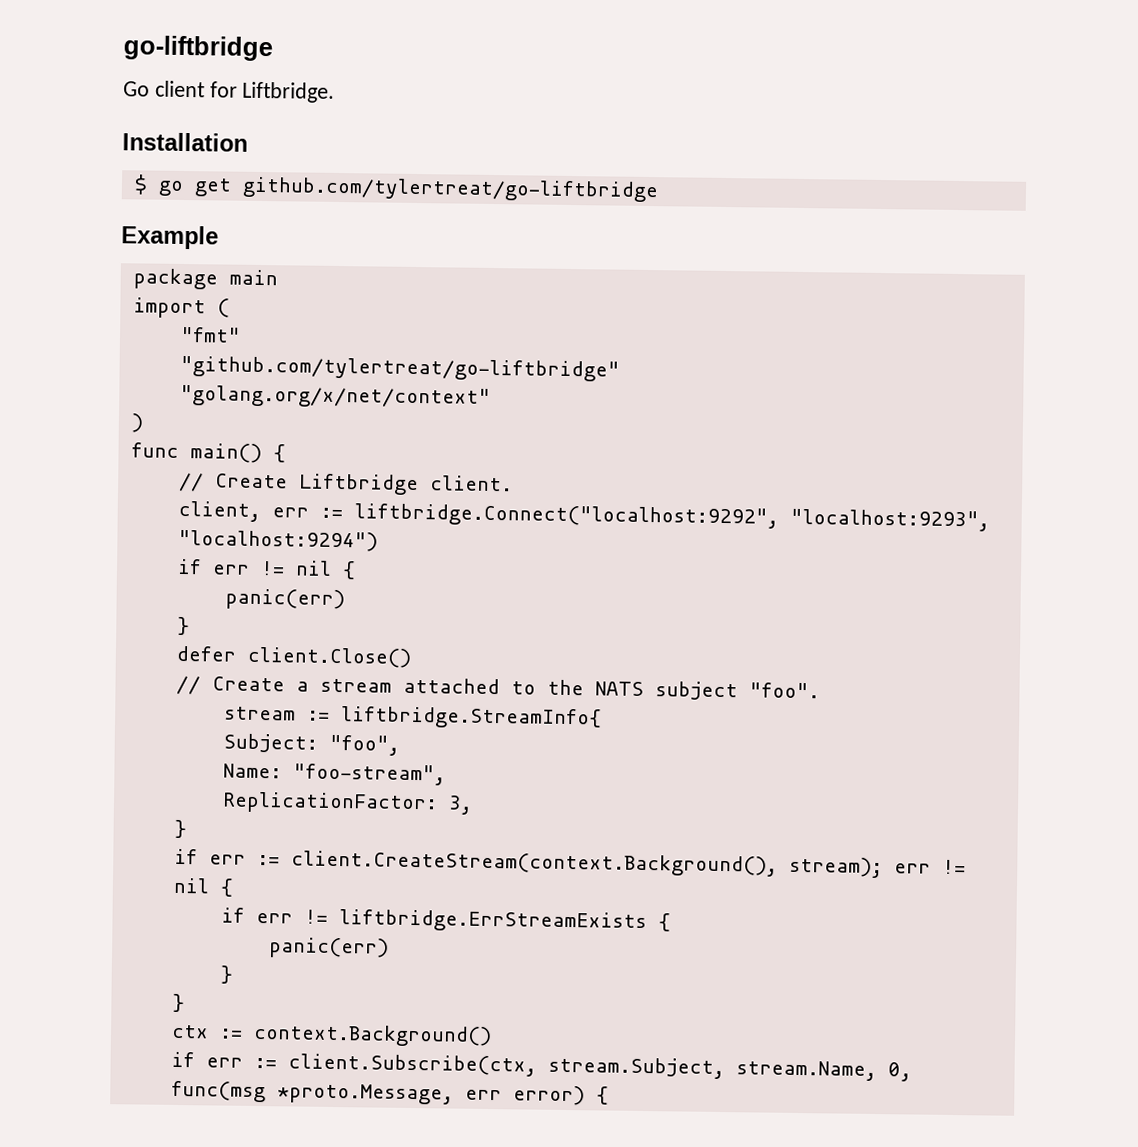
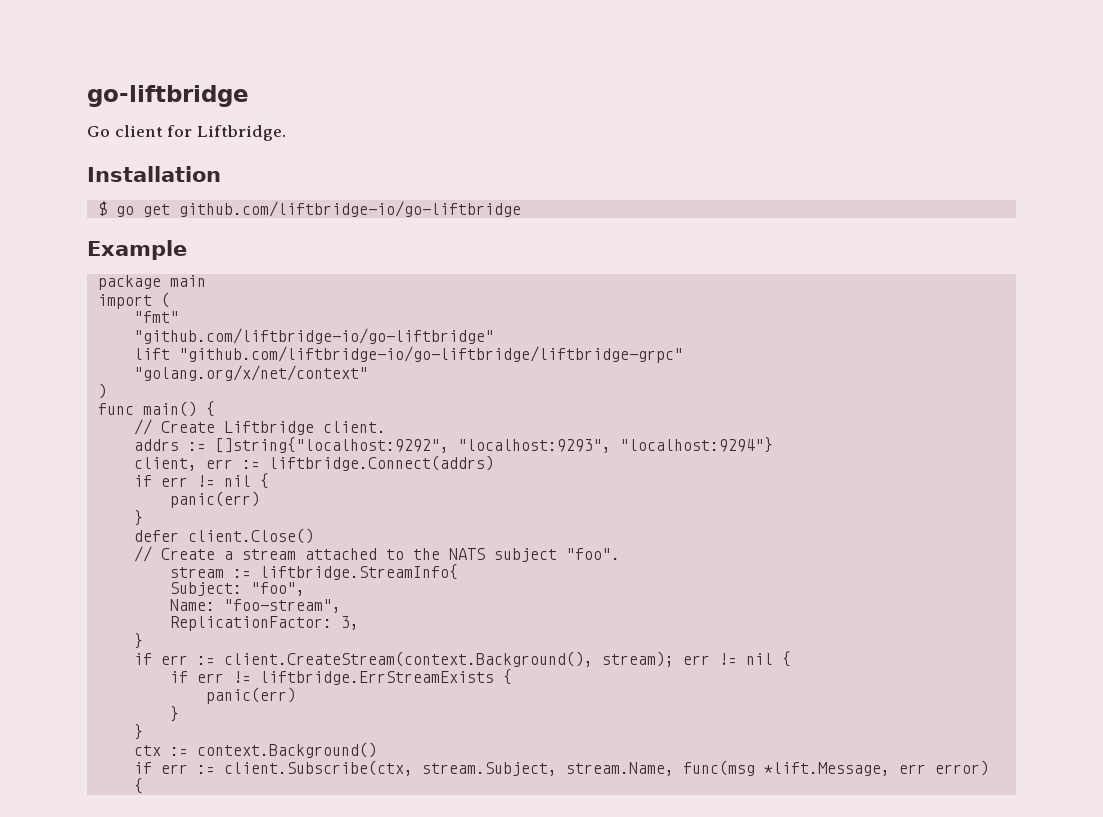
[241,176,659,203] github.com/tylertreat/go-liftbridge -> [178,201,521,217] github.com/liftbridge-io/go-liftbridge
[179,355,620,382] "github.com/tylertreat/go-liftbridge" -> [133,328,494,344] [133,346,683,363] "github.com/liftbridge-io/go-liftbridge" // lift "github.com/liftbridge-io/go-liftbridge/liftbridge-grpc"
(513, 483) none -> [133,437,773,453] // addrs := []string{"localhost:9292", "localhost:9293", "localhost:9294"}
[353,503,990,532] [177,529,378,552] liftbridge.Connect("localhost:9292", "localhost:9293", "localhost:9294") -> [268,455,494,471] liftbridge.Connect(addrs)
[887,1062,912,1082] [170,1080,454,1105] 0, func(msg *proto.Message, -> [682,760,890,776] func(msg *lift.Message,

